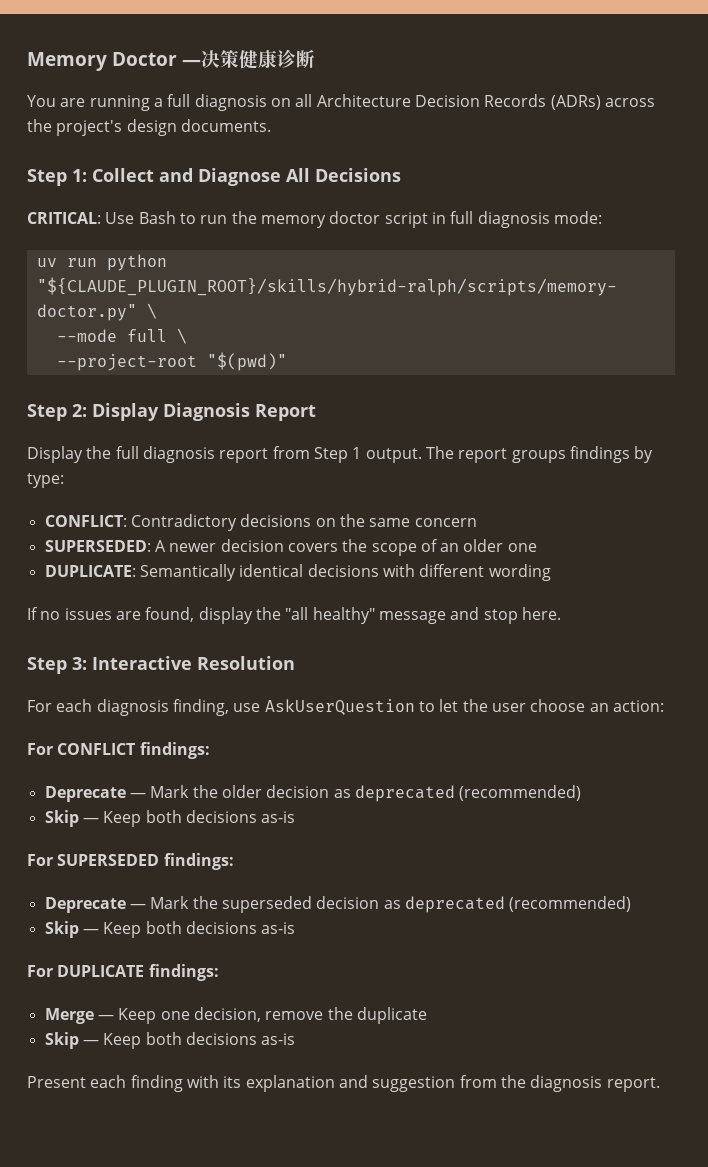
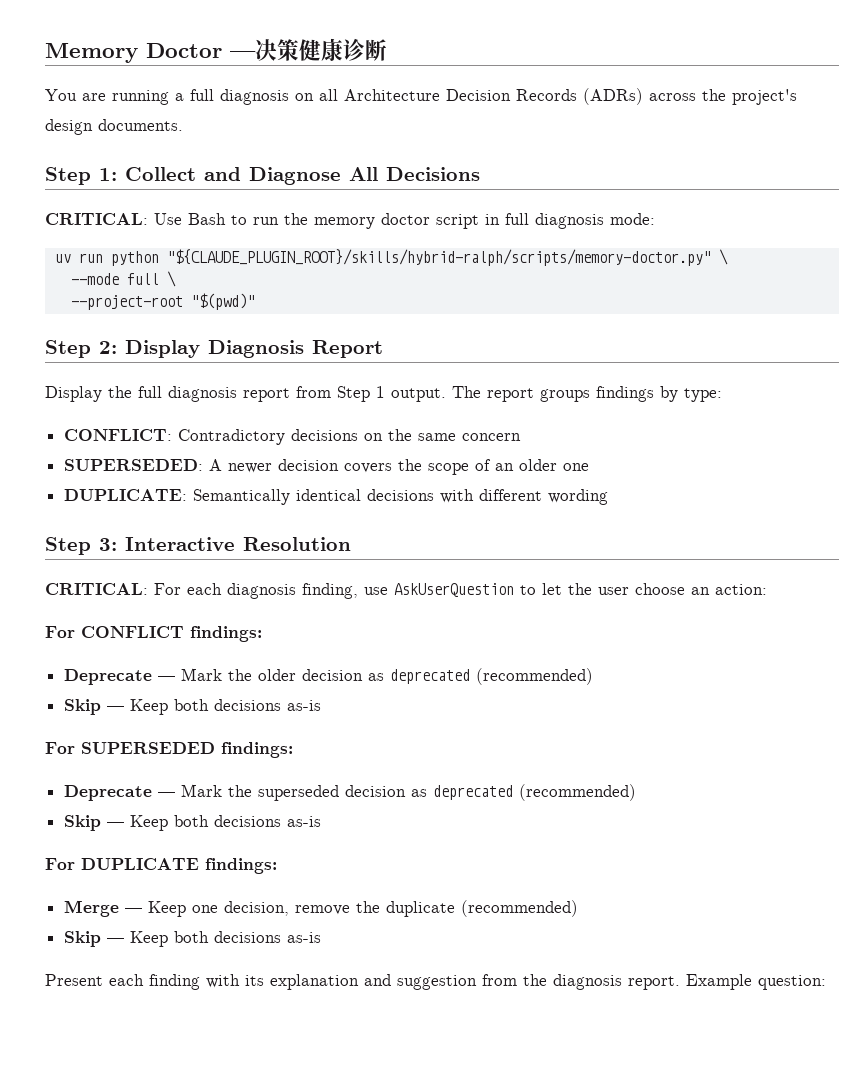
[27,607,561,624] // If no issues are found, display the "all healthy" message and stop here. -> (608, 497) none
(295, 663) none -> [45,583,148,595] CRITICAL:
(427, 1015) none -> [460,900,578,917] (recommended)
(660, 1084) none -> [686,974,826,990] Example question:

